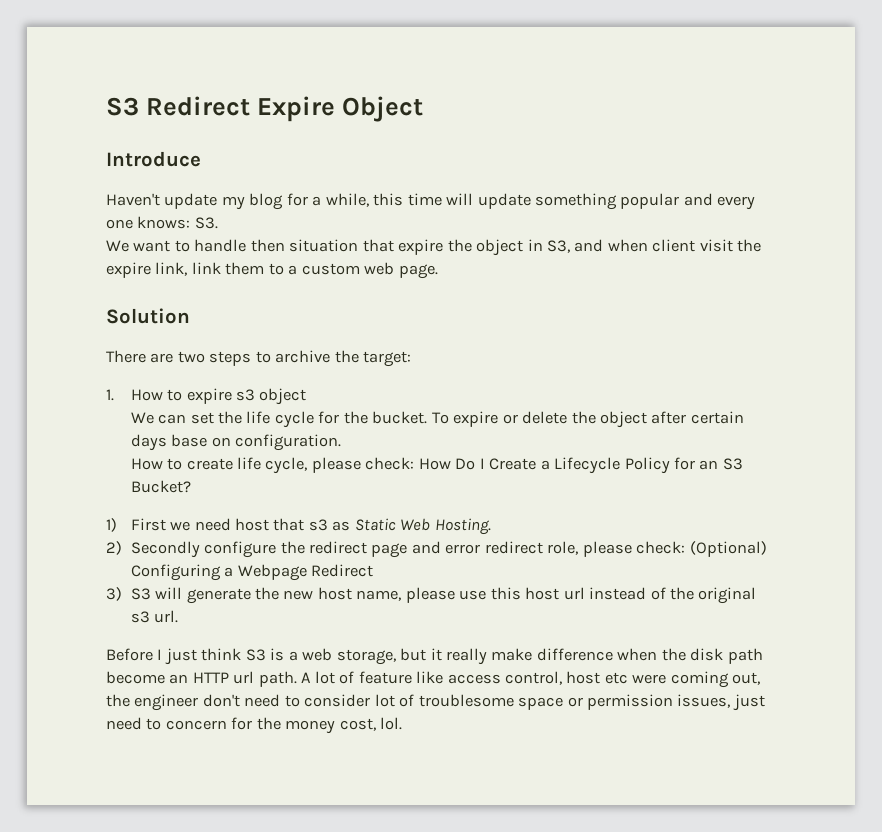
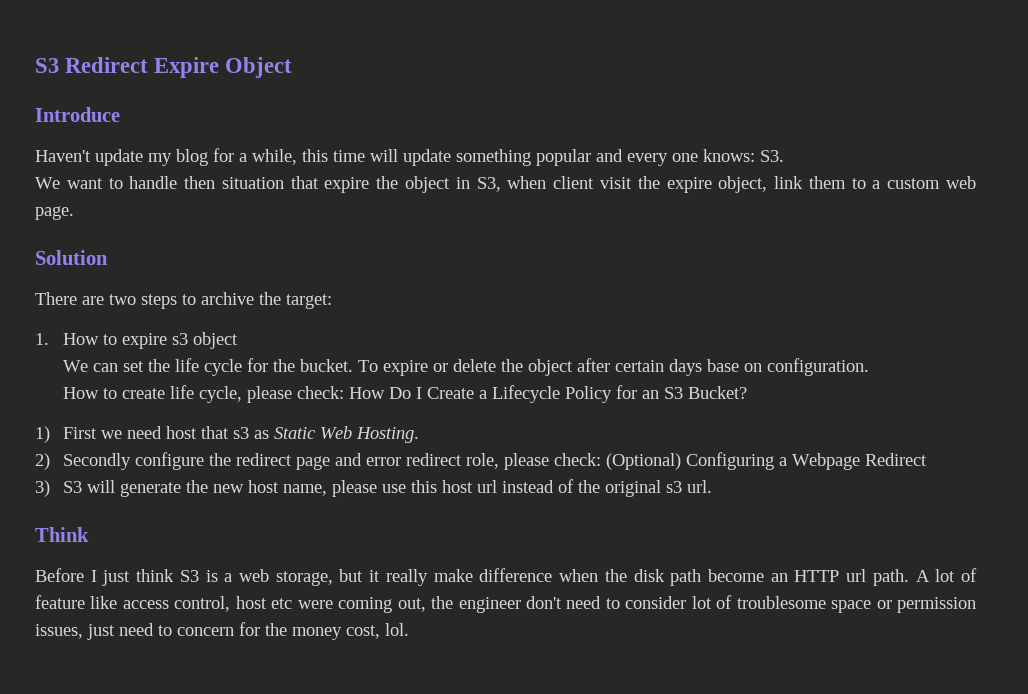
[574,239,604,252] and -> (501, 184) none
[155,262,188,276] link, -> [718,176,768,193] object,
(179, 616) none -> [35,527,89,542] // Think

